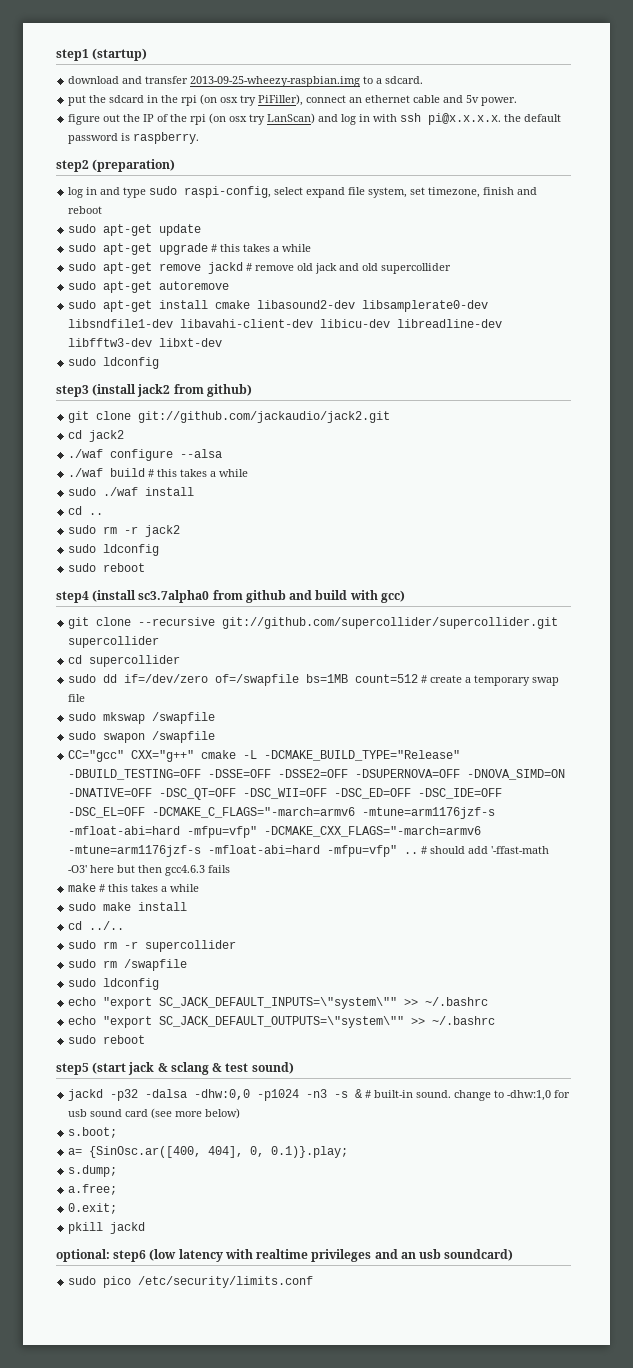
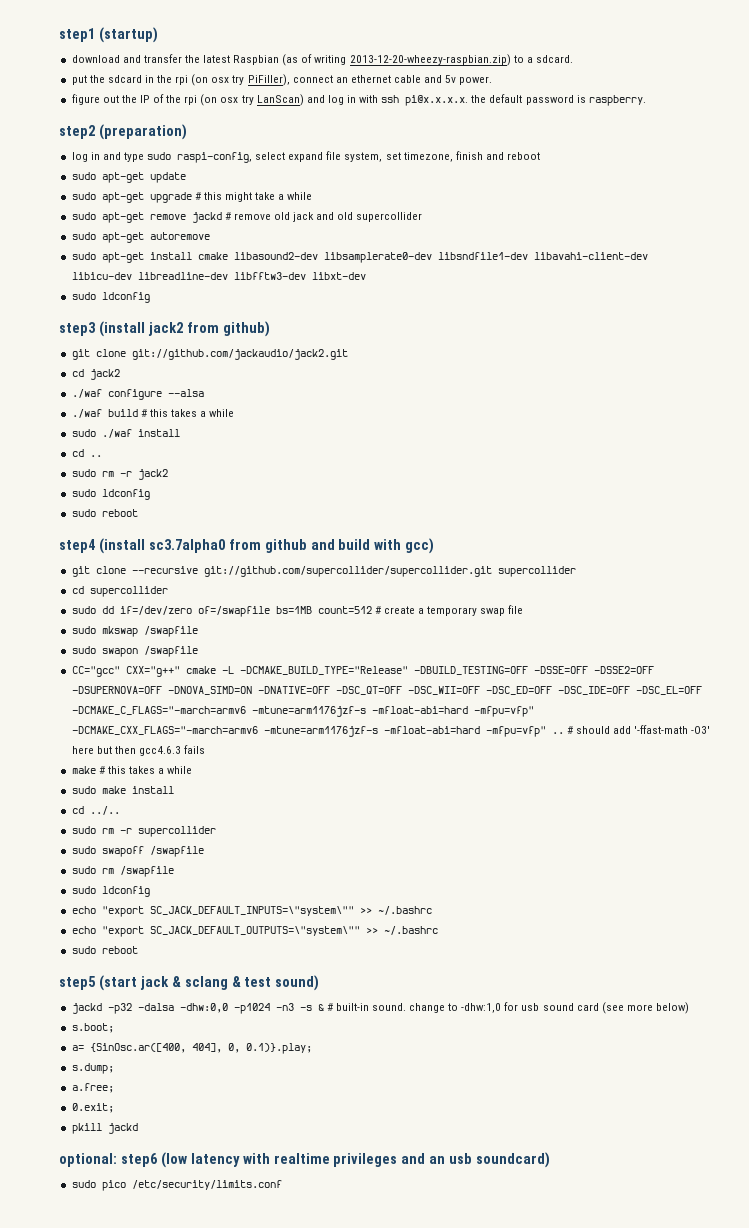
[190,76,361,87] 2013-09-25-wheezy-raspbian.img -> [184,54,511,66] the latest Raspbian (as of writing 2013-12-20-wheezy-raspbian.zip)
[243,244,271,252] takes -> [224,192,276,202] might take
(237, 946) none -> [71,846,204,857] // sudo swapoff /swapfile

